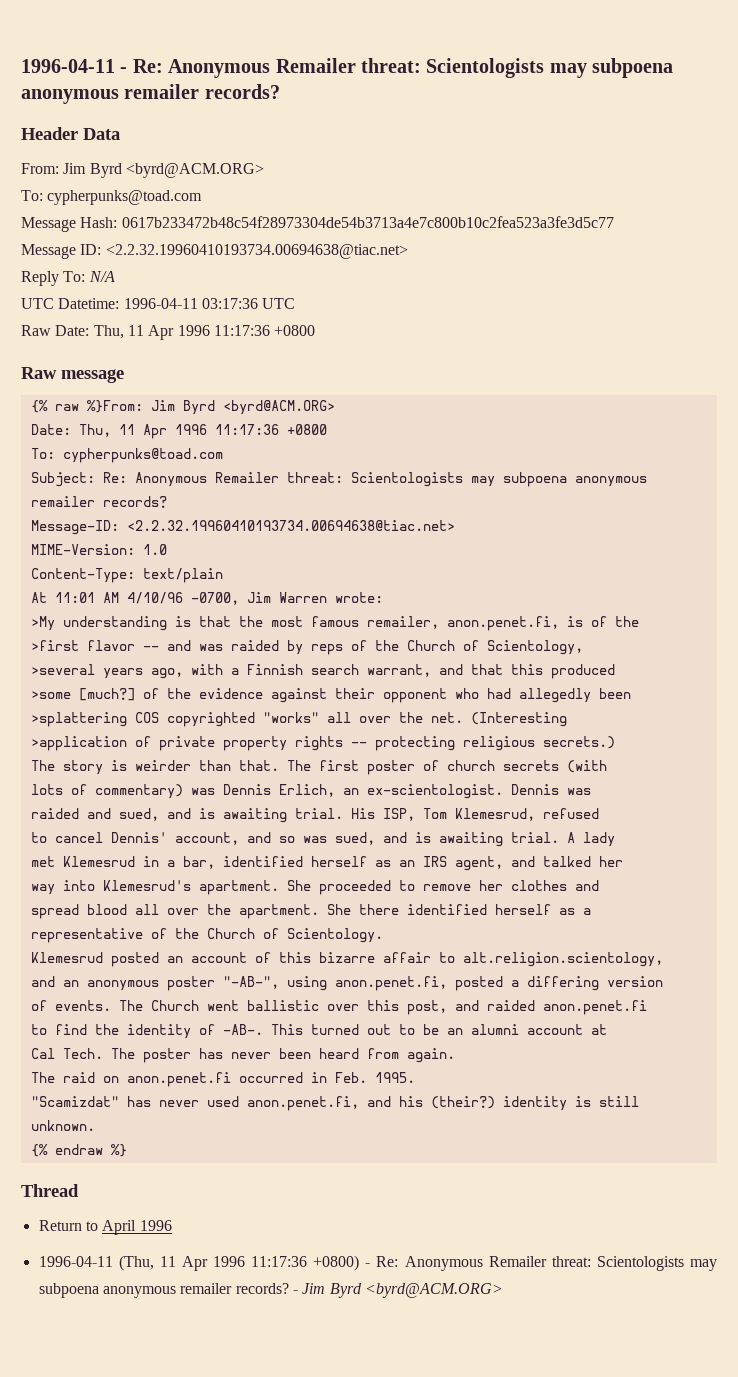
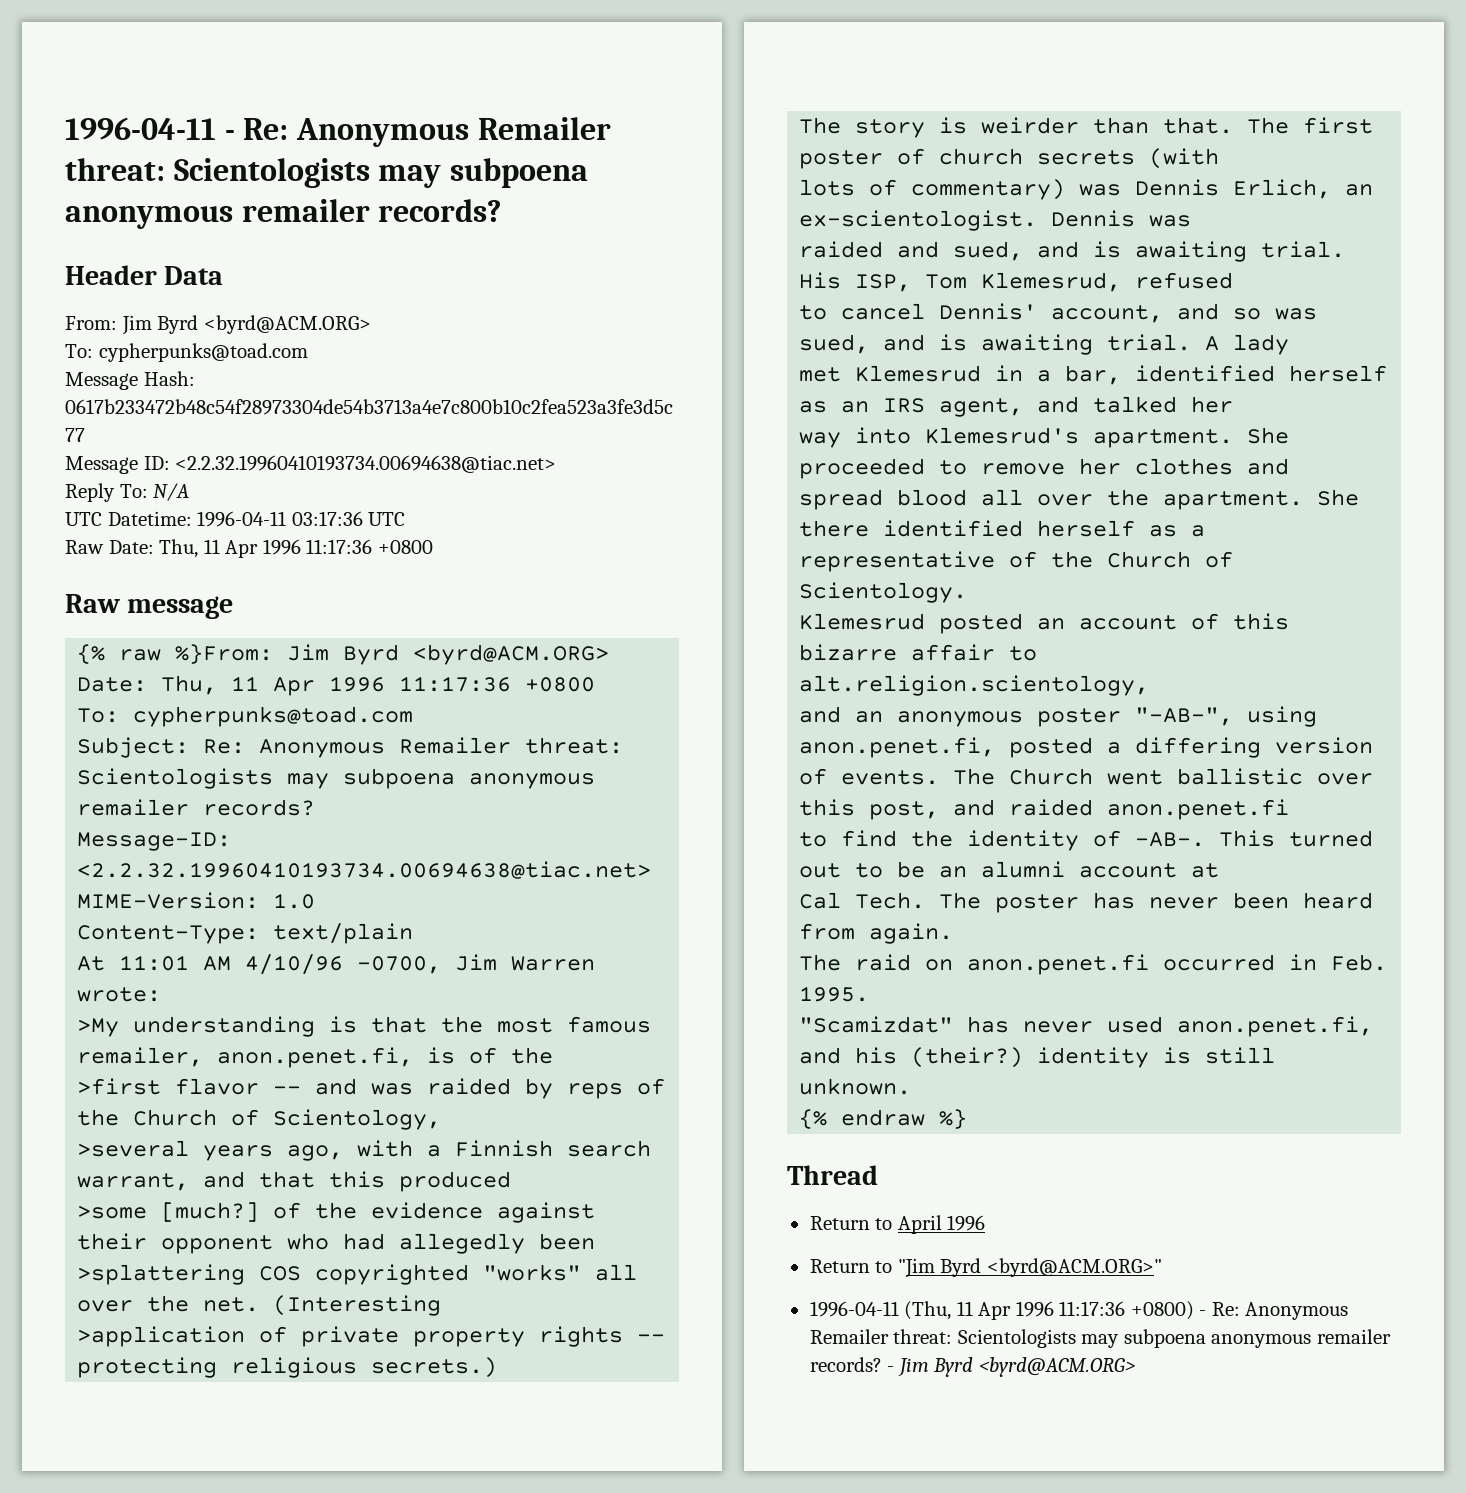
(172, 1225) none -> [809,1258,1162,1278] // Return to "Jim Byrd <byrd@ACM.ORG>"

